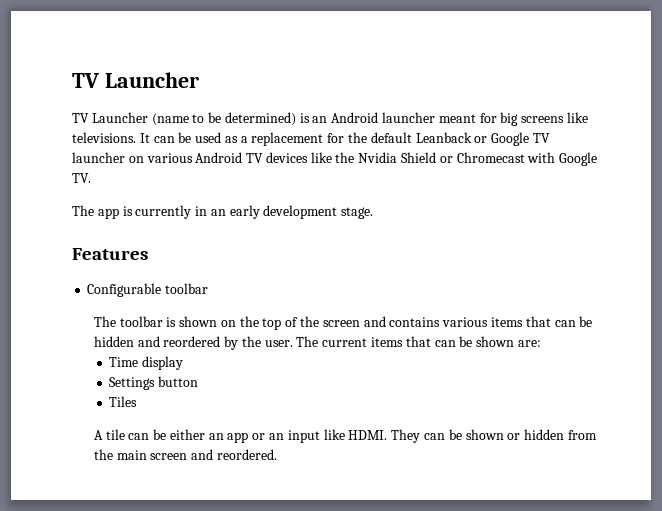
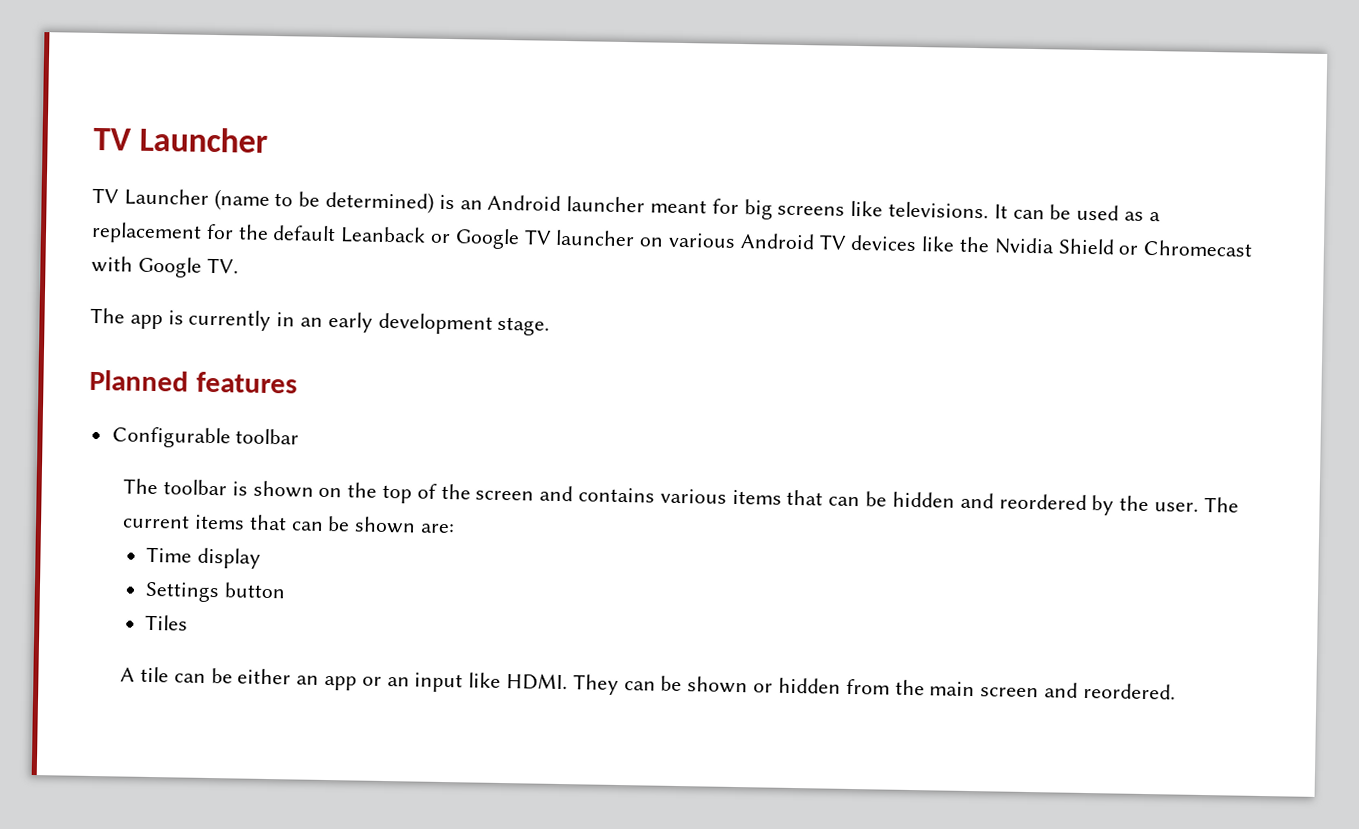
[72,248,148,260] Features -> [89,369,298,394] Planned features

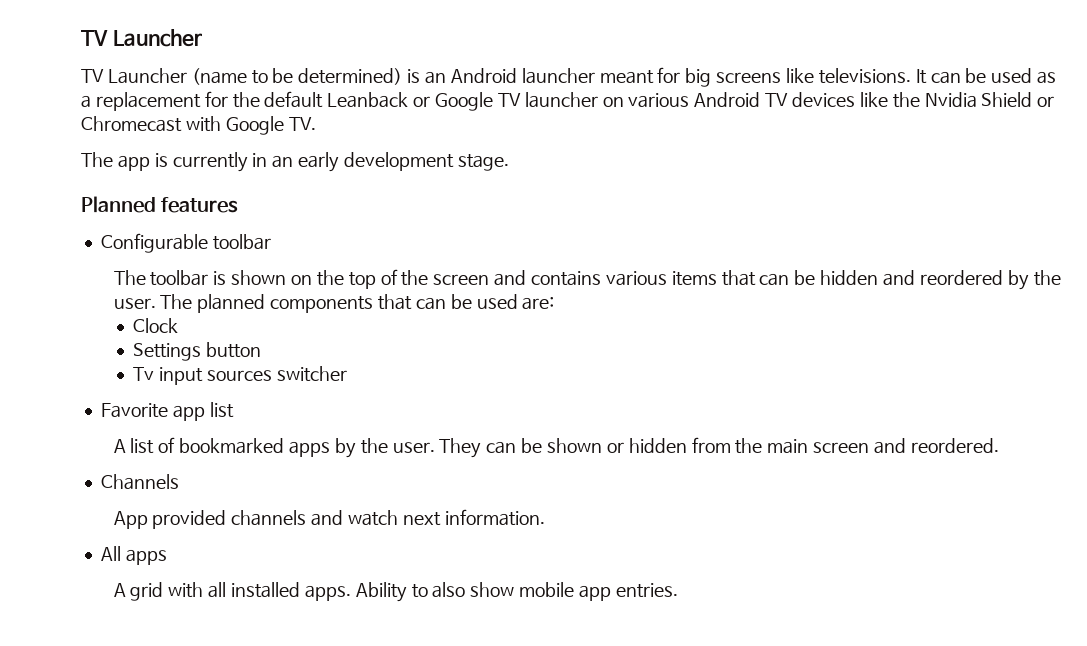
[122,514,417,534] current items that can be shown -> [197,294,518,313] planned components that can be used
[145,546,261,569] Time display -> [133,318,179,333] Clock
[144,614,188,631] [120,666,569,693] Tiles // A tile can be either an app or an input like HDMI. -> [133,366,347,385] [100,402,234,421] [113,437,435,458] Tv input sources switcher // Favorite app list // A list of bookmarked apps by the user.
(1176, 691) none -> [100,474,179,490] [113,509,545,529] [100,546,167,565] [113,582,678,602] // Channels // App provided channels and watch next information. // All apps // A grid with all installed apps. Ability to also show mobile app entries.

